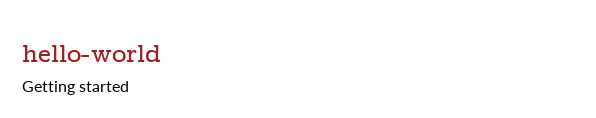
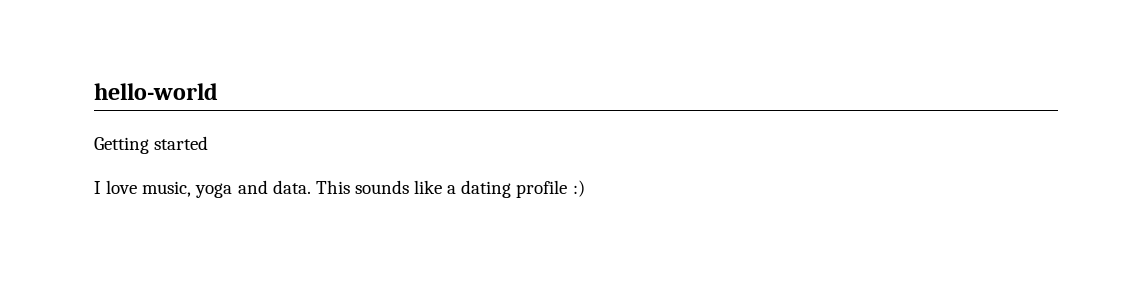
(130, 86) none -> [94,180,585,198] // I love music, yoga and data. This sounds like a dating profile :)

